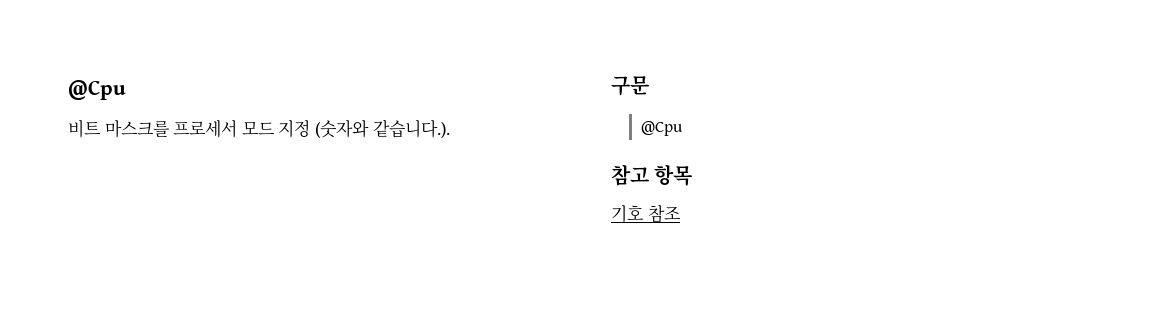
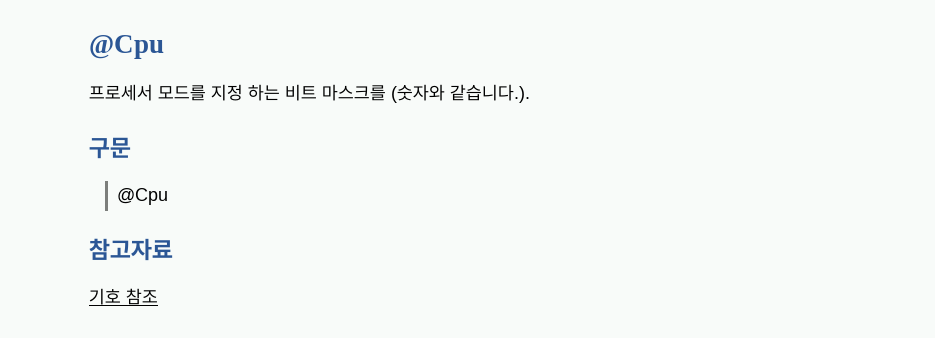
[68,80,126,100] [68,119,311,138] @Cpu // 비트 마스크를 프로세서 모드 지정 -> [89,35,164,59] [89,84,386,101] @Cpu // 프로세서 모드를 지정 하는 비트 마스크를
[611,164,693,186] 참고 항목 -> [89,238,173,261] 참고자료

